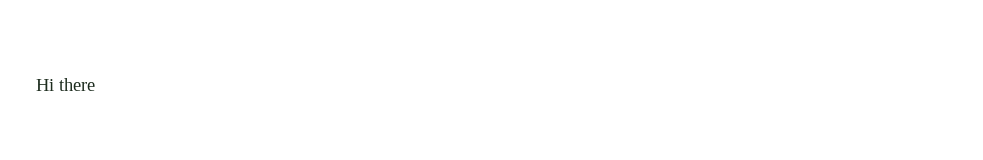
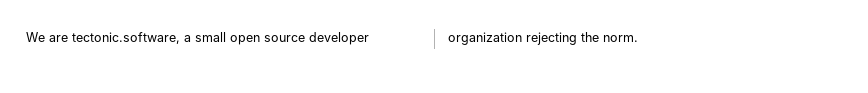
[36,78,95,91] Hi there -> [26,32,638,45] We are tectonic.software, a small open source developer organization rejecting the norm.

